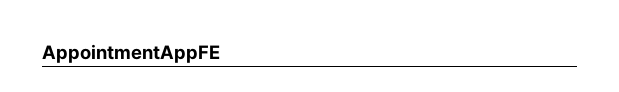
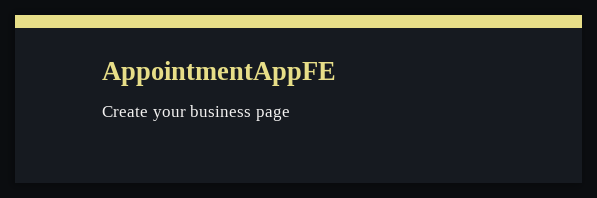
(220, 53) none -> [102,105,290,121] // Create your business page

